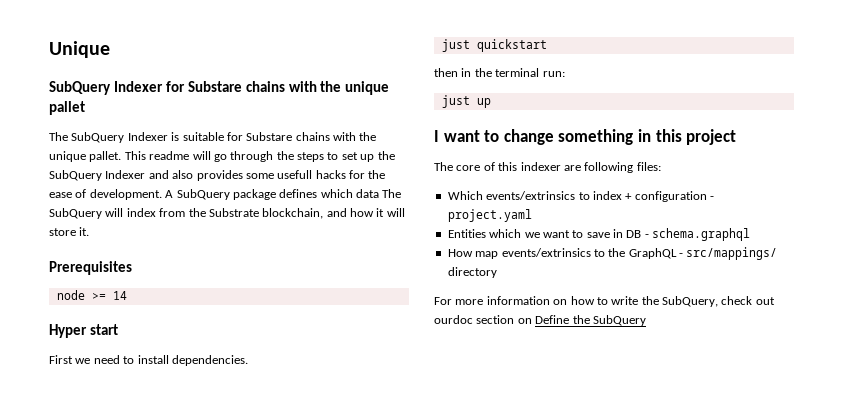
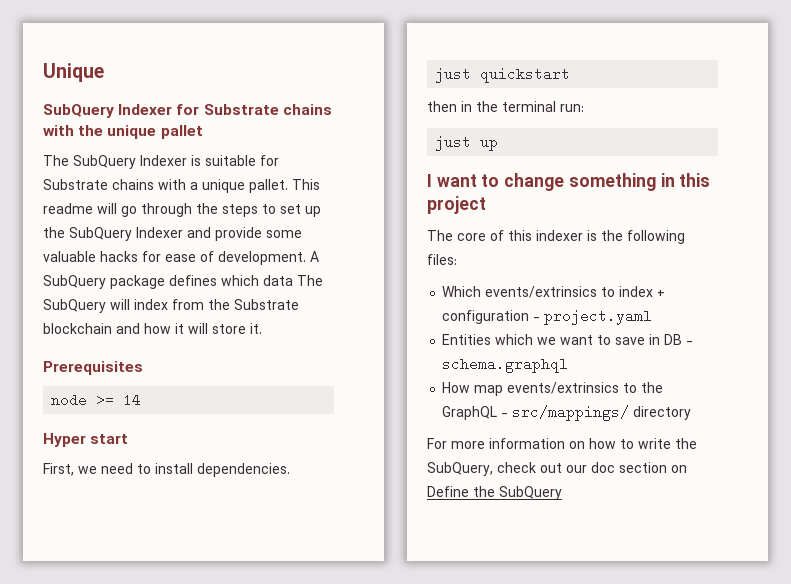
[187,81,242,92] Substare -> [203,104,279,115] Substrate
[246,132,377,141] Substare chains with the -> [43,179,198,190] Substrate chains with a
[172,170,313,181] also provides some usefull -> [215,227,302,241] [43,251,96,262] provide some valuable
[368,170,386,179] the -> (161, 256) none
[262,208,324,219] blockchain, -> [43,323,112,334] blockchain
[49,355,73,364] First -> [43,463,74,476] First,
[563,165,581,171] are -> [587,230,623,241] is the
[434,315,473,324] ourdoc -> [566,462,615,473] our doc

